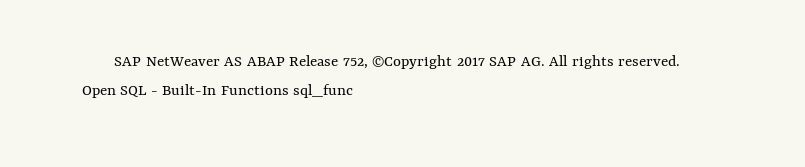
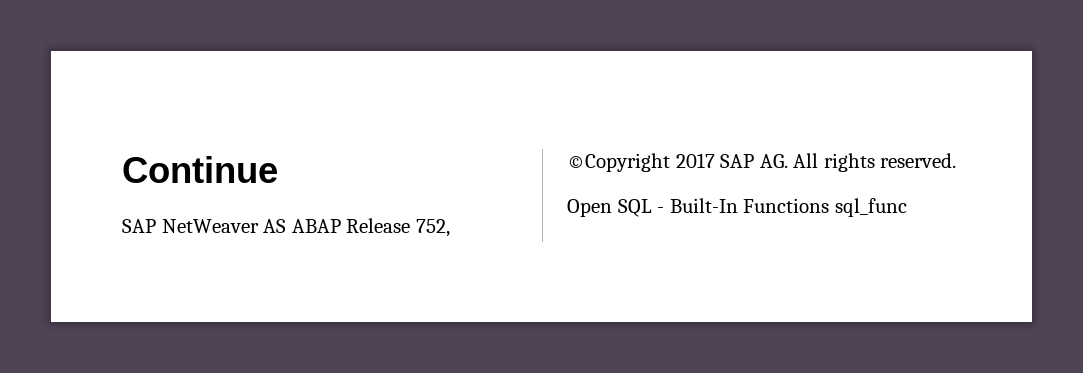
(114, 61) none -> [122,156,278,183] Continue //

